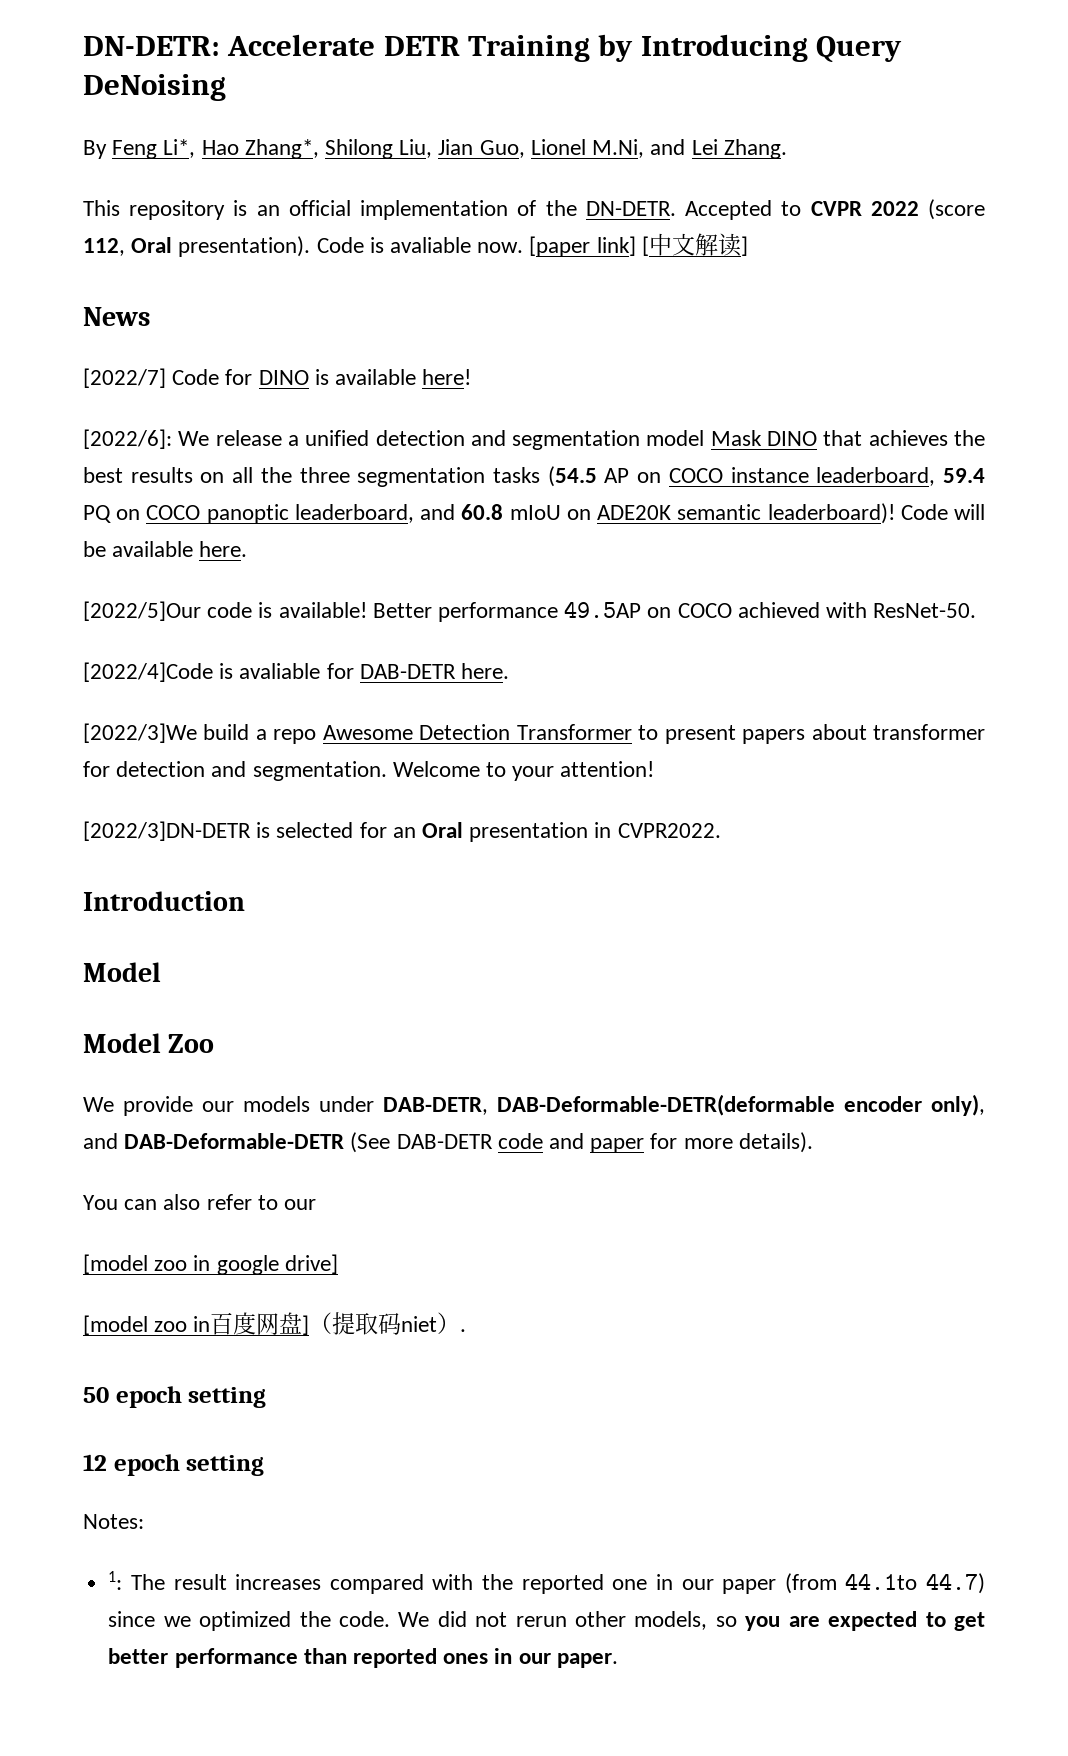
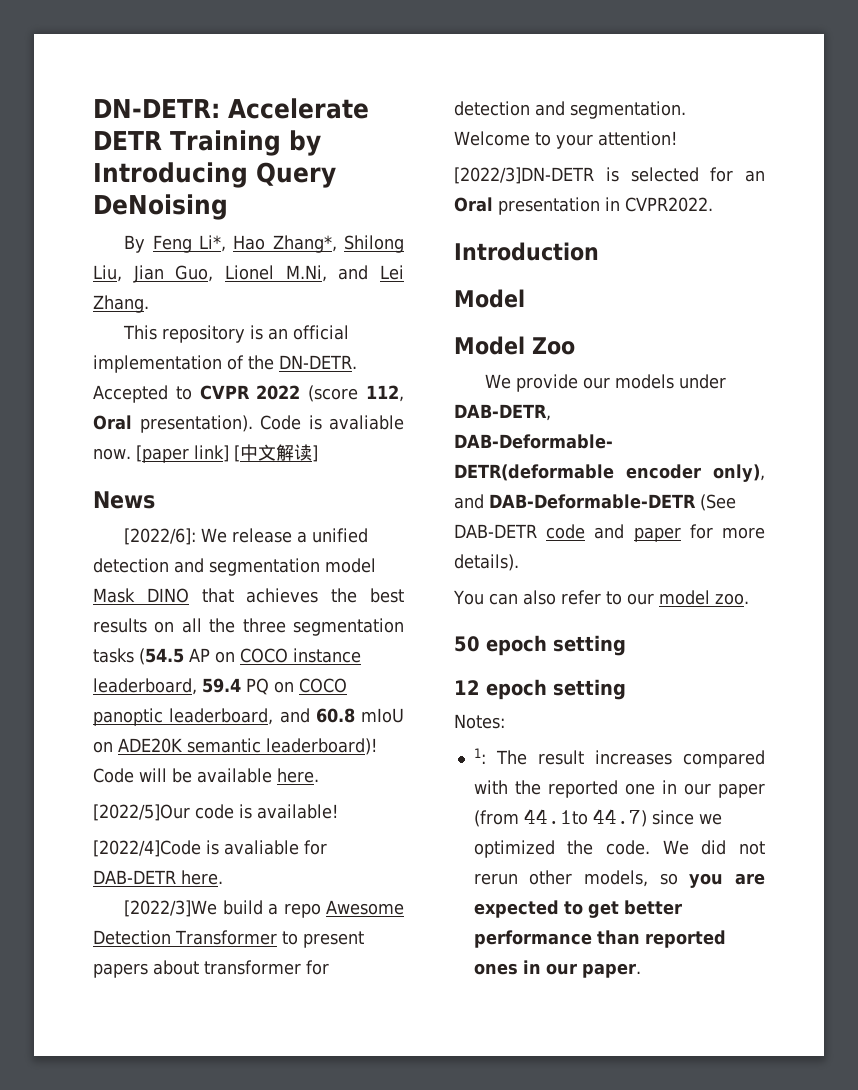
[83,368,472,388] // [2022/7] Code for DINO is available here! -> (155, 500) none
[372,601,977,622] Better performance 49.5AP on COCO achieved with ResNet-50. -> (338, 811) none
[83,1254,338,1275] [83,1312,467,1335] // [model zoo in google drive] // [model zoo in百度网盘]（提取码niet）. -> [658,590,749,605] model zoo.

